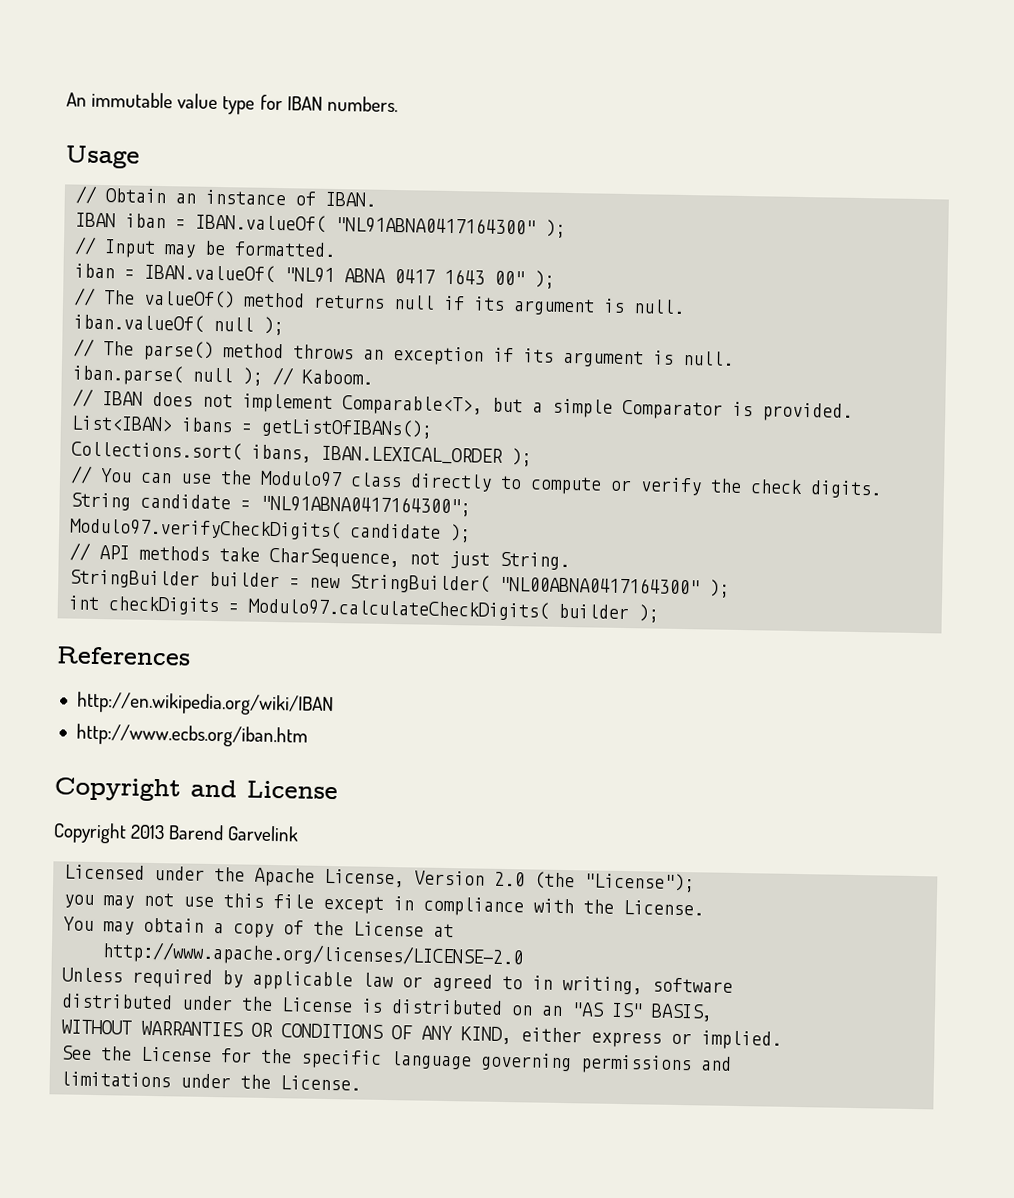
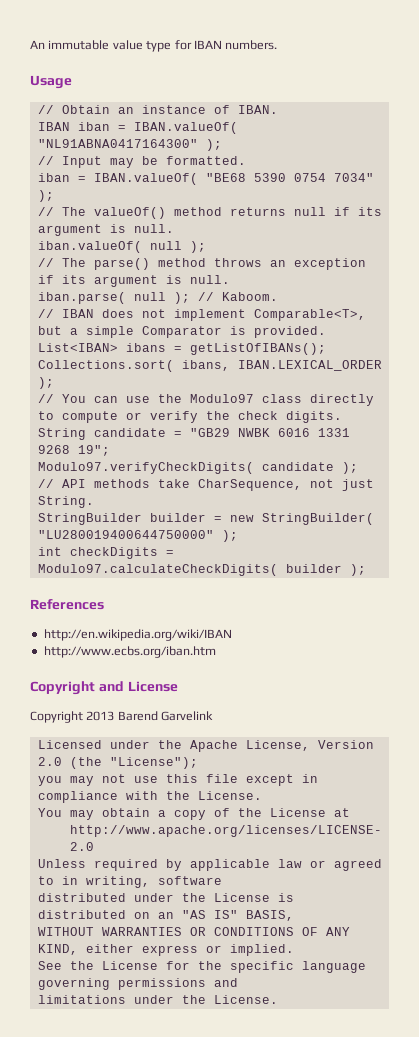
[284,267,526,286] "NL91 ABNA 0417 1643 00" -> [205,173,374,182] "BE68 5390 0754 7034"
[260,494,472,517] "NL91ABNA0417164300"; -> [189,428,350,437] [37,445,110,456] "GB29 NWBK 6016 1331 9268 19";
[499,575,701,595] "NL00ABNA0417164300" -> [37,530,214,539] "LU280019400644750000"

